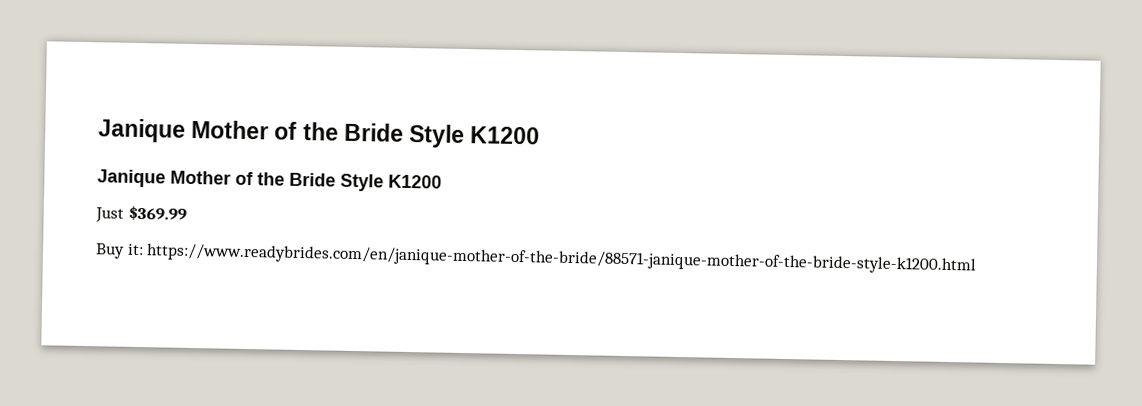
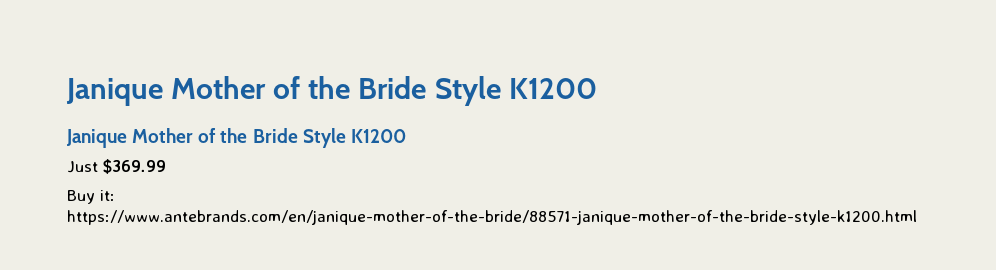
[146,243,978,275] https://www.readybrides.com/en/janique-mother-of-the-bride/88571-janique-mother-of-the-bride-style-k1200.html -> [67,210,917,225] https://www.antebrands.com/en/janique-mother-of-the-bride/88571-janique-mother-of-the-bride-style-k1200.html

